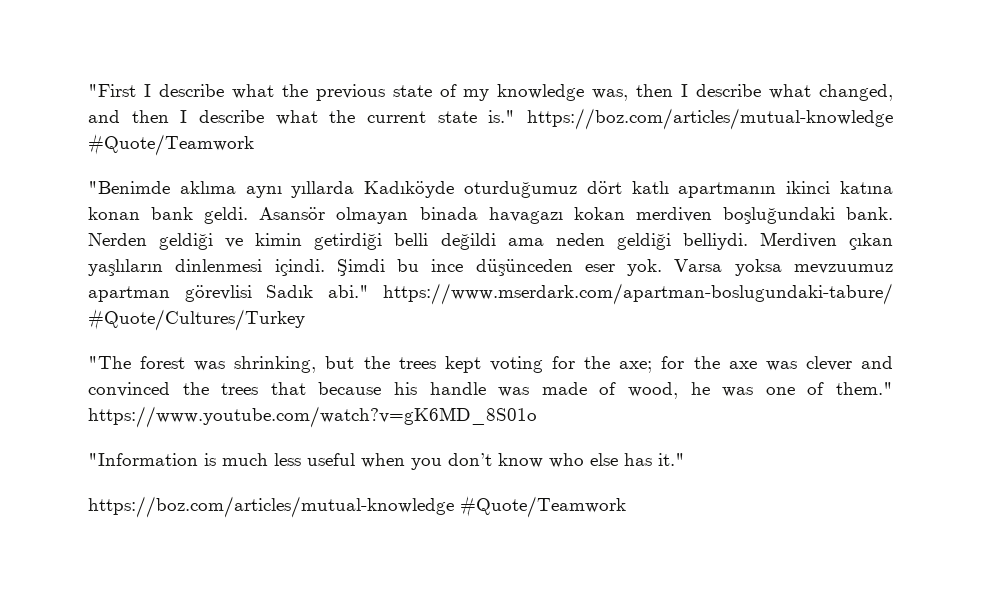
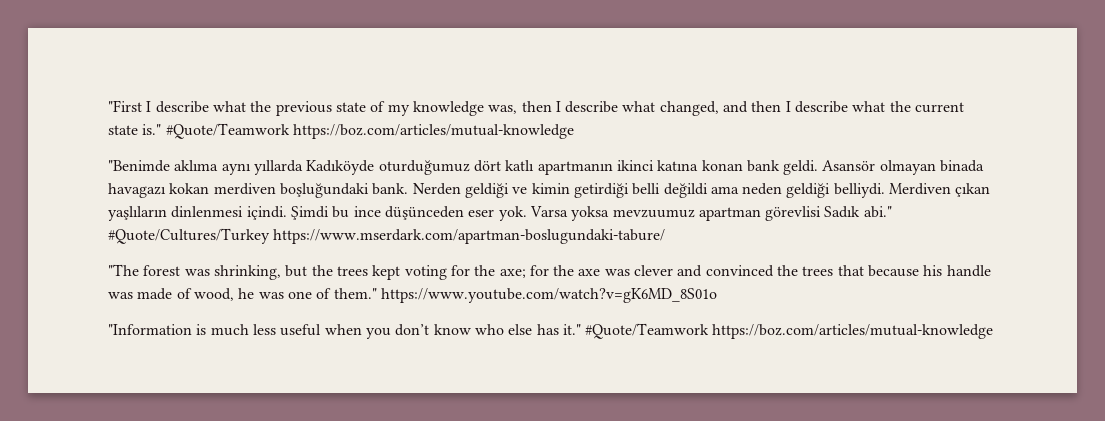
[527,108,893,130] [88,134,254,156] https://boz.com/articles/mutual-knowledge #Quote/Teamwork -> [165,123,574,139] #Quote/Teamwork https://boz.com/articles/mutual-knowledge
(369, 291) none -> [108,228,270,244] #Quote/Cultures/Turkey
[88,309,305,331] #Quote/Cultures/Turkey -> (666, 236) none
[88,496,626,518] // https://boz.com/articles/mutual-knowledge #Quote/Teamwork -> [585,323,994,339] #Quote/Teamwork https://boz.com/articles/mutual-knowledge

